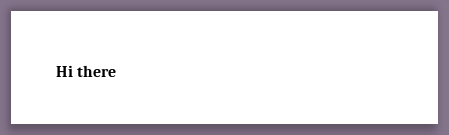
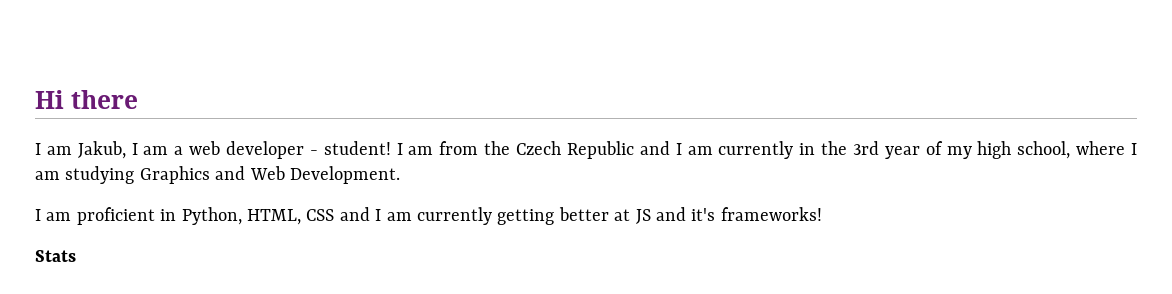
(117, 71) none -> [35,141,1137,159] [35,166,400,184] [35,207,822,225] [35,250,76,262] // I am Jakub, I am a web developer - student! I am from the Czech Republic and I am currently in the 3rd year of my high school, where I am studying Graphics and Web Development. // I am proficient in Python, HTML, CSS and I am currently getting better at JS and it's frameworks! // Stats

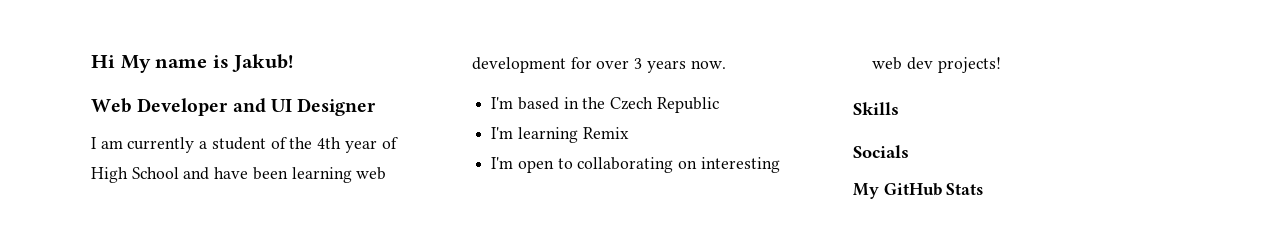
[70,90,138,109] [35,141,1137,159] [35,166,400,184] [35,207,822,225] there // I am Jakub, I am a web developer - student! I am from the Czech Republic and I am currently in the 3rd year of my high school, where I am studying Graphics and Web Development. // I am proficient in Python, HTML, CSS and I am currently getting better at JS and it's frameworks! // -> [120,54,294,73] [91,98,377,116] [91,137,398,153] [91,167,387,183] [472,57,726,73] [491,97,719,113] [491,127,629,143] [491,157,780,173] [872,57,1001,73] [853,102,899,115] [853,145,909,158] [853,183,942,199] My name is Jakub! // Web Developer and UI Designer // I am currently a student of the 4th year of High School and have been learning web development for over 3 years now. // I'm based in the Czech Republic // I'm learning Remix // I'm open to collaborating on interesting web dev projects! // Skills // Socials // My GitHub

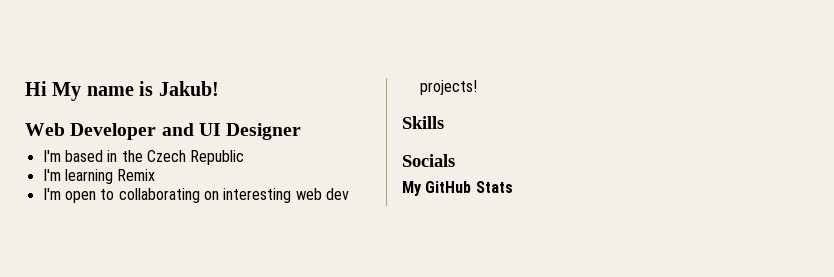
[91,137,398,153] [91,167,387,183] [472,57,726,73] // I am currently a student of the 4th year of High School and have been learning web development for over 3 years now. -> (302, 131) none

